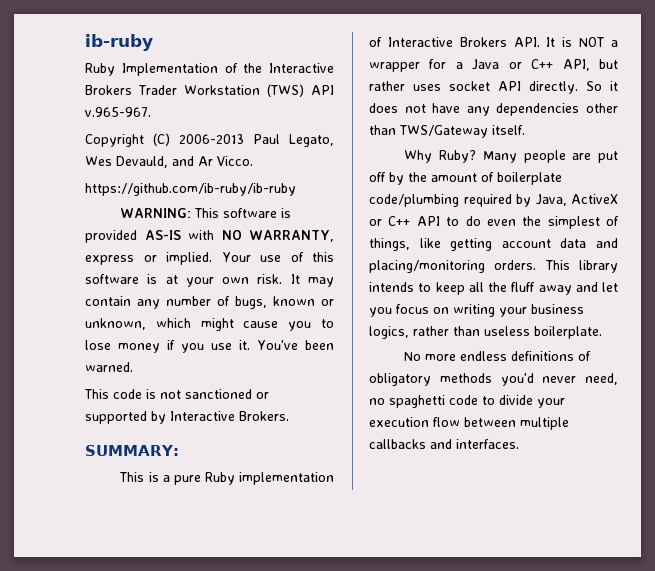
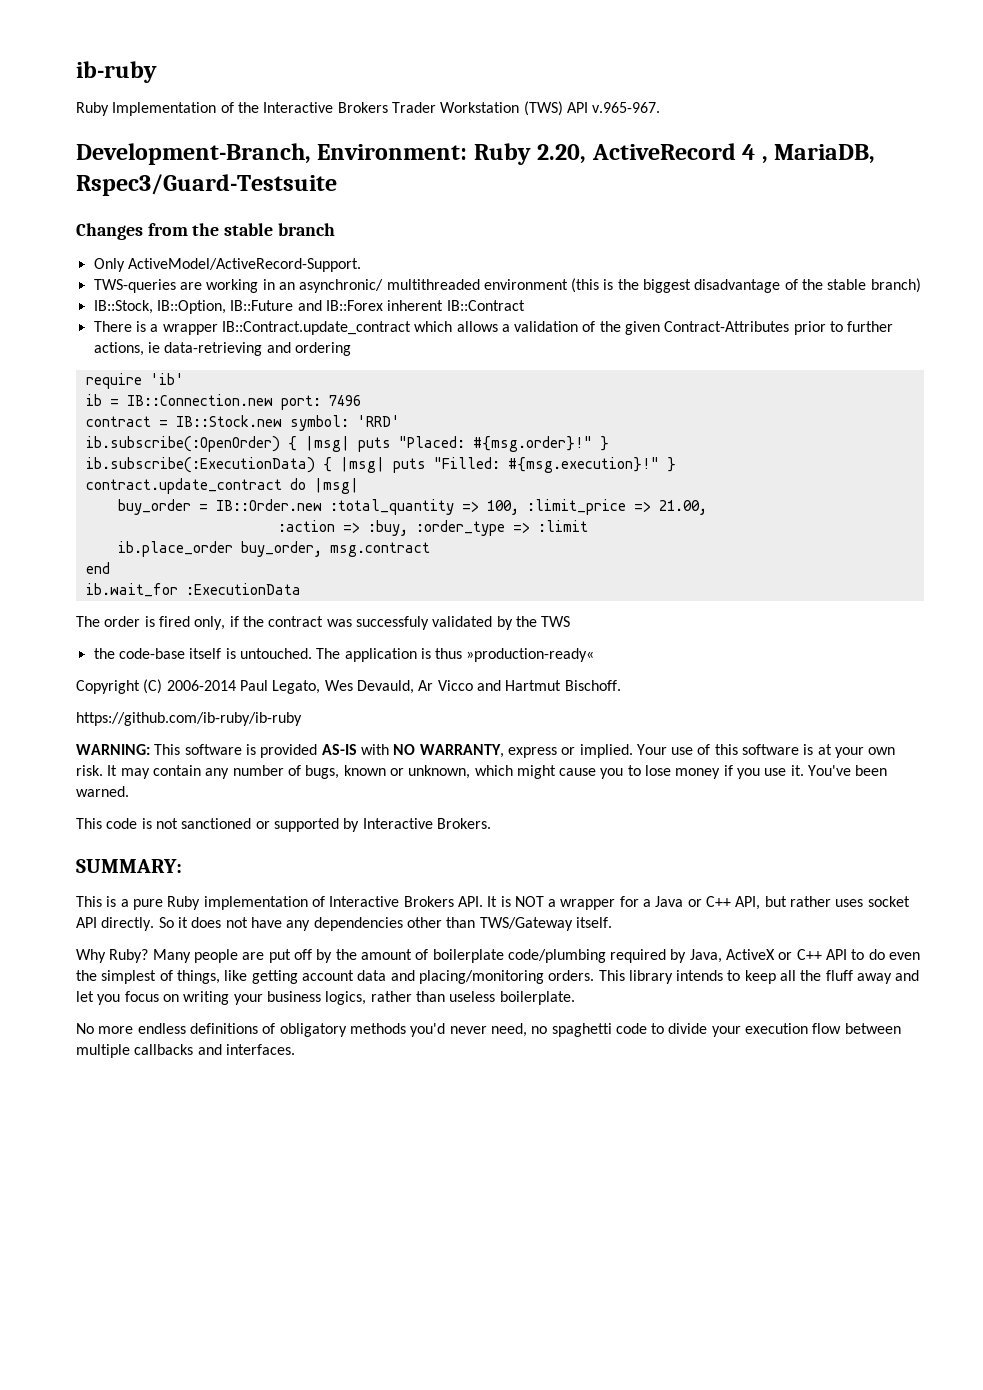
(151, 112) none -> [76,143,876,165] [76,174,337,196] [76,223,335,240] [93,258,361,272] [93,278,921,293] [93,300,525,314] [93,321,894,335] [93,342,351,356] [85,373,184,389] [85,394,361,410] [85,415,400,431] [85,436,609,452] [85,457,676,473] [85,478,359,494] [117,499,707,515] [277,520,588,536] [117,541,430,557] [85,562,110,574] [85,583,301,597] [76,616,571,630] [93,648,595,662] // Development-Branch, Environment: Ruby 2.20, ActiveRecord 4 , MariaDB, Rspec3/Guard-Testsuite // Changes from the stable branch // Only ActiveModel/ActiveRecord-Support. // TWS-queries are working in an asynchronic/ multithreaded environment (this is the biggest disadvantage of the stable branch) // IB::Stock, IB::Option, IB::Future and IB::Forex inherent IB::Contract // There is a wrapper IB::Contract.update_contract which allows a validation of the given Contract-Attributes prior to further actions, ie data-retrieving and ordering // require 'ib' // ib = IB::Connection.new port: 7496 // contract = IB::Stock.new symbol: 'RRD' // ib.subscribe(:OpenOrder) { |msg| puts "Placed: #{msg.order}!" } // ib.subscribe(:ExecutionData) { |msg| puts "Filled: #{msg.execution}!" } // contract.update_contract do |msg| // buy_order = IB::Order.new :total_quantity => 100, :limit_price => 21.00, // :action => :buy, :order_type => :limit // ib.place_order buy_order, msg.contract // end // ib.wait_for :ExecutionData // The order is fired only, if the contract was successfuly validated by the TWS // the code-base itself is untouched. The application is thus »production-ready«
[179,134,244,144] 2006-2013 -> [166,680,236,691] 2006-2014
[172,156,253,166] and Ar Vicco. -> [418,680,621,691] Ar Vicco and Hartmut Bischoff.

